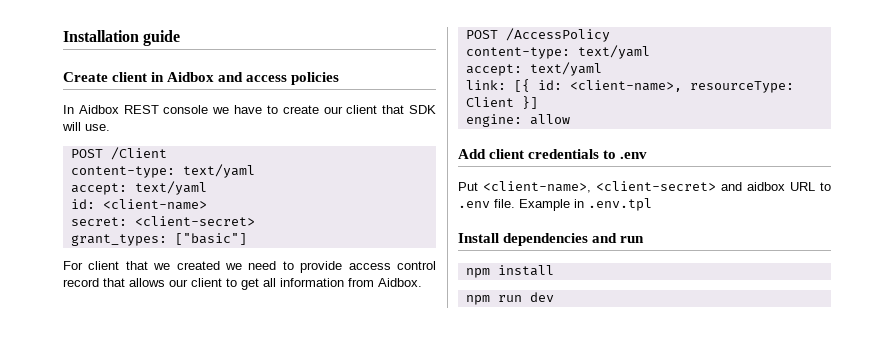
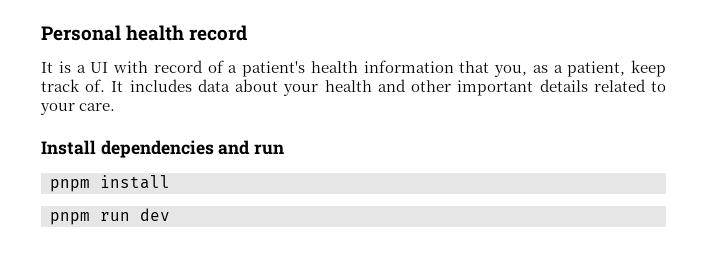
[63,30,181,46] [63,72,340,85] [63,105,436,114] [62,122,110,131] [70,147,167,160] [70,164,255,178] [70,181,207,195] [70,199,207,210] [70,216,255,226] [70,233,247,246] [63,261,436,273] [63,278,422,290] [465,28,610,42] [465,45,650,59] [465,62,602,76] [465,79,794,93] [465,96,538,109] [465,114,570,127] [458,149,648,159] [458,181,831,193] [458,198,652,211] Installation guide // Create client in Aidbox and access policies // In Aidbox REST console we have to create our client that SDK will use. // POST /Client // content-type: text/yaml // accept: text/yaml // id: <client-name> // secret: <client-secret> // grant_types: ["basic"] // For client that we created we need to provide access control record that allows our client to get all information from Aidbox. // POST /AccessPolicy // content-type: text/yaml // accept: text/yaml // link: [{ id: <client-name>, resourceType: Client }] // engine: allow // Add client credentials to .env // Put <client-name>, <client-secret> and aidbox URL to .env file. Example in .env.tpl -> [41,25,248,41] [41,60,666,77] [41,79,666,96] [40,103,116,115] Personal health record // It is a UI with record of a patient's health information that you, as a patient, keep track of. It includes data about your health and other important details related to your care.
[465,268,490,278] npm -> [50,179,90,192] pnpm
[465,295,490,305] npm -> [50,212,90,225] pnpm

